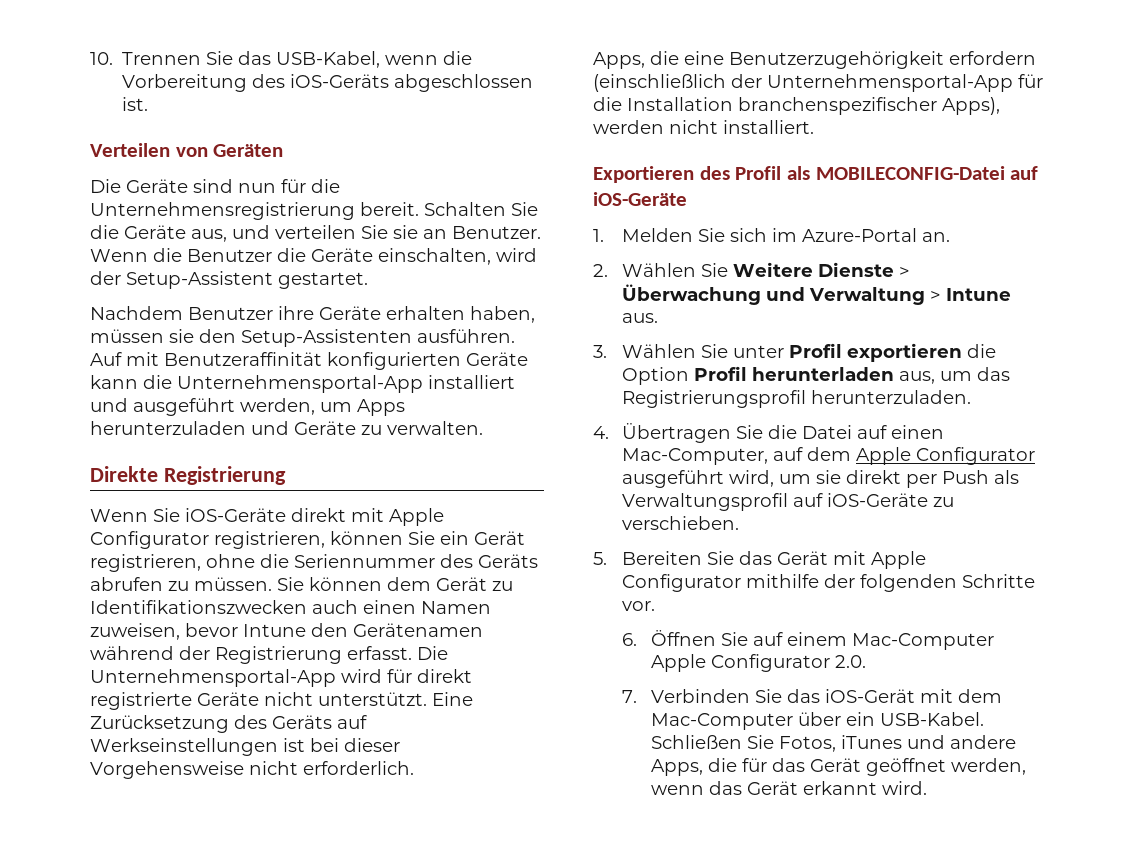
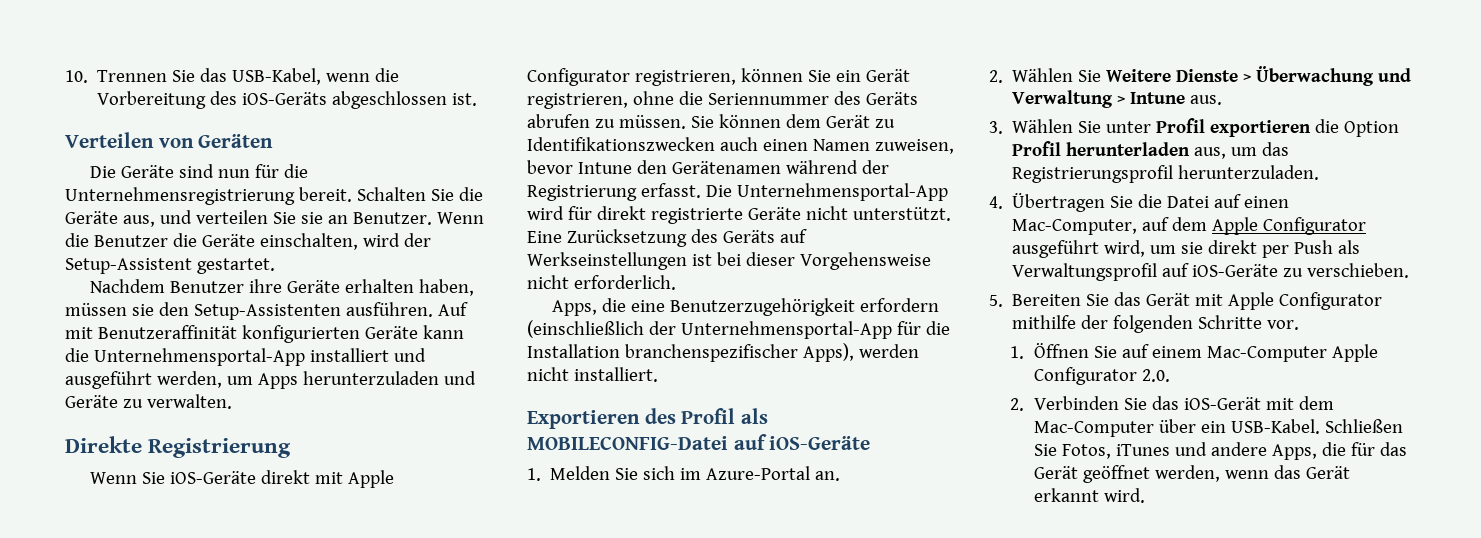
[622,633,638,646] 6. -> [1010,346,1025,359] 1.
[622,690,638,703] 7. -> [1010,398,1025,411] 2.

